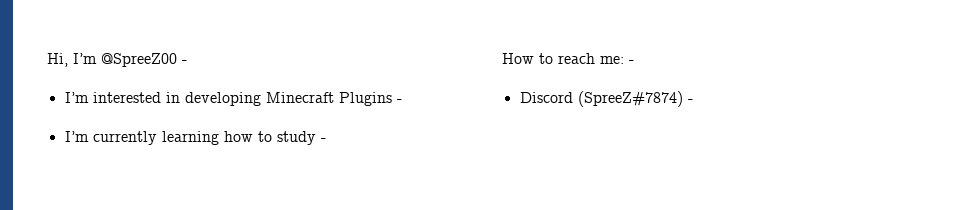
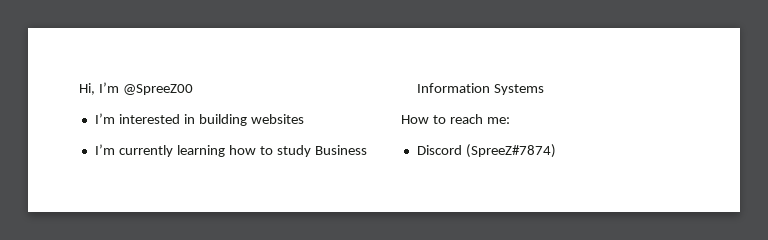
[182,60,187,64] - -> (193, 89) none
[184,92,402,106] developing Minecraft Plugins - -> [198,114,304,126] building websites
[320,138,326,142] - -> [315,145,367,155] [416,83,544,95] Business Information Systems
[629,60,634,64] - -> (510, 120) none
[687,99,693,103] - -> (556, 151) none

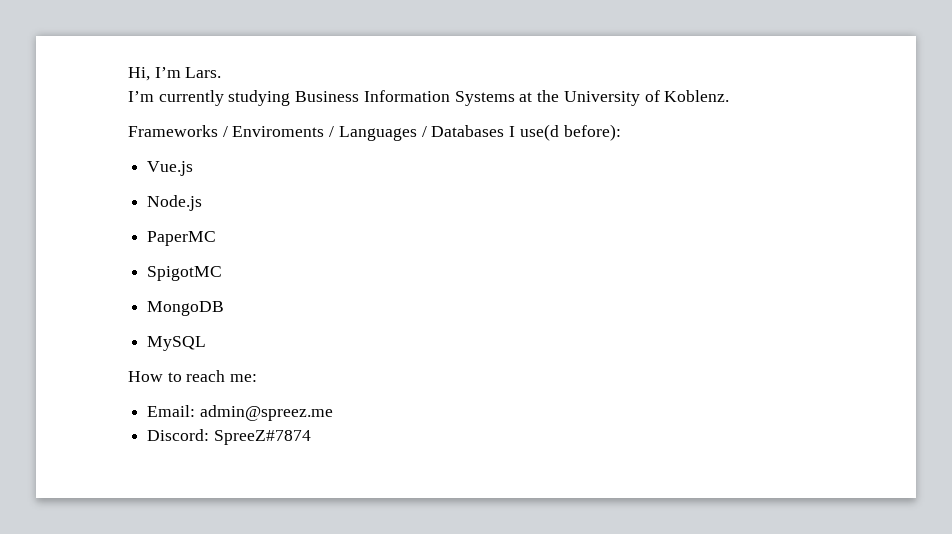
[122,84,193,95] [94,113,304,126] [94,144,367,157] [416,83,544,95] @SpreeZ00 // I’m interested in building websites // I’m currently learning how to study Business Information Systems -> [185,67,222,78] [128,90,730,106] [128,124,621,141] [147,161,194,176] [147,195,203,211] [147,231,217,246] [147,266,223,281] [147,301,225,316] [147,336,207,351] Lars. // I’m currently studying Business Information Systems at the University of Koblenz. // Frameworks / Enviroments / Languages / Databases I use(d before): // Vue.js // Node.js // PaperMC // SpigotMC // MongoDB // MySQL
[416,144,556,158] Discord (SpreeZ#7874) -> [147,405,333,421] [147,429,311,445] Email: admin@spreez.me // Discord: SpreeZ#7874

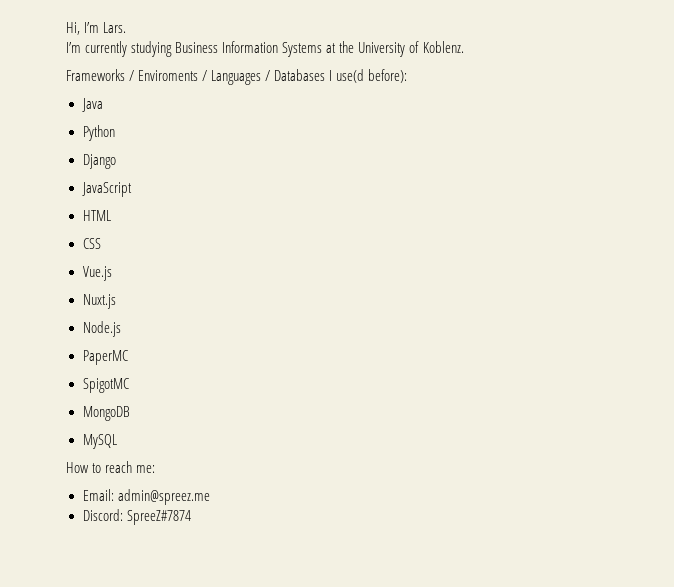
(621, 132) none -> [81,98,103,112] [82,125,115,141] [82,154,116,169] [81,182,132,197] [82,210,111,221] [82,238,101,249] // Java // Python // Django // JavaScript // HTML // CSS
(194, 168) none -> [82,294,116,309] // Nuxt.js

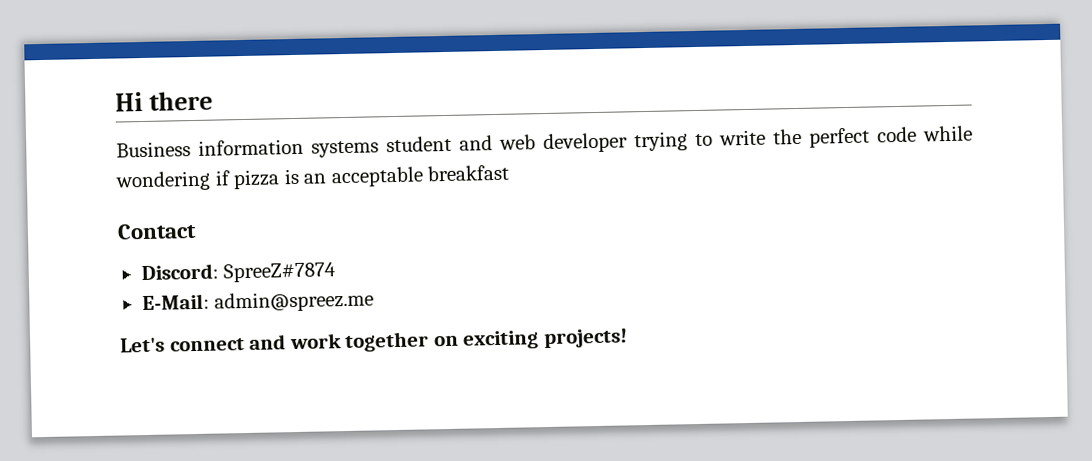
[66,22,127,35] [66,41,464,57] [66,69,408,85] [81,98,103,112] [82,125,115,141] [82,154,116,169] [81,182,132,197] [82,210,111,221] [82,238,101,249] [82,266,112,281] [82,294,116,309] [82,321,121,337] [82,350,128,365] [82,378,129,393] [82,406,130,421] [82,434,117,449] [66,461,156,473] [82,489,210,505] [82,509,191,525] Hi, I’m Lars. // I’m currently studying Business Information Systems at the University of Koblenz. // Frameworks / Enviroments / Languages / Databases I use(d before): // Java // Python // Django // JavaScript // HTML // CSS // Vue.js // Nuxt.js // Node.js // PaperMC // SpigotMC // MongoDB // MySQL // How to reach me: // Email: admin@spreez.me // Discord: SpreeZ#7874 -> [115,90,213,112] [116,125,973,158] [115,164,510,192] [117,222,197,240] [140,262,337,283] [141,290,375,313] [120,328,628,353] Hi there // Business information systems student and web developer trying to write the perfect code while wondering if pizza is an acceptable breakfast // Contact // Discord: SpreeZ#7874 // E-Mail: admin@spreez.me // Let's connect and work together on exciting projects!

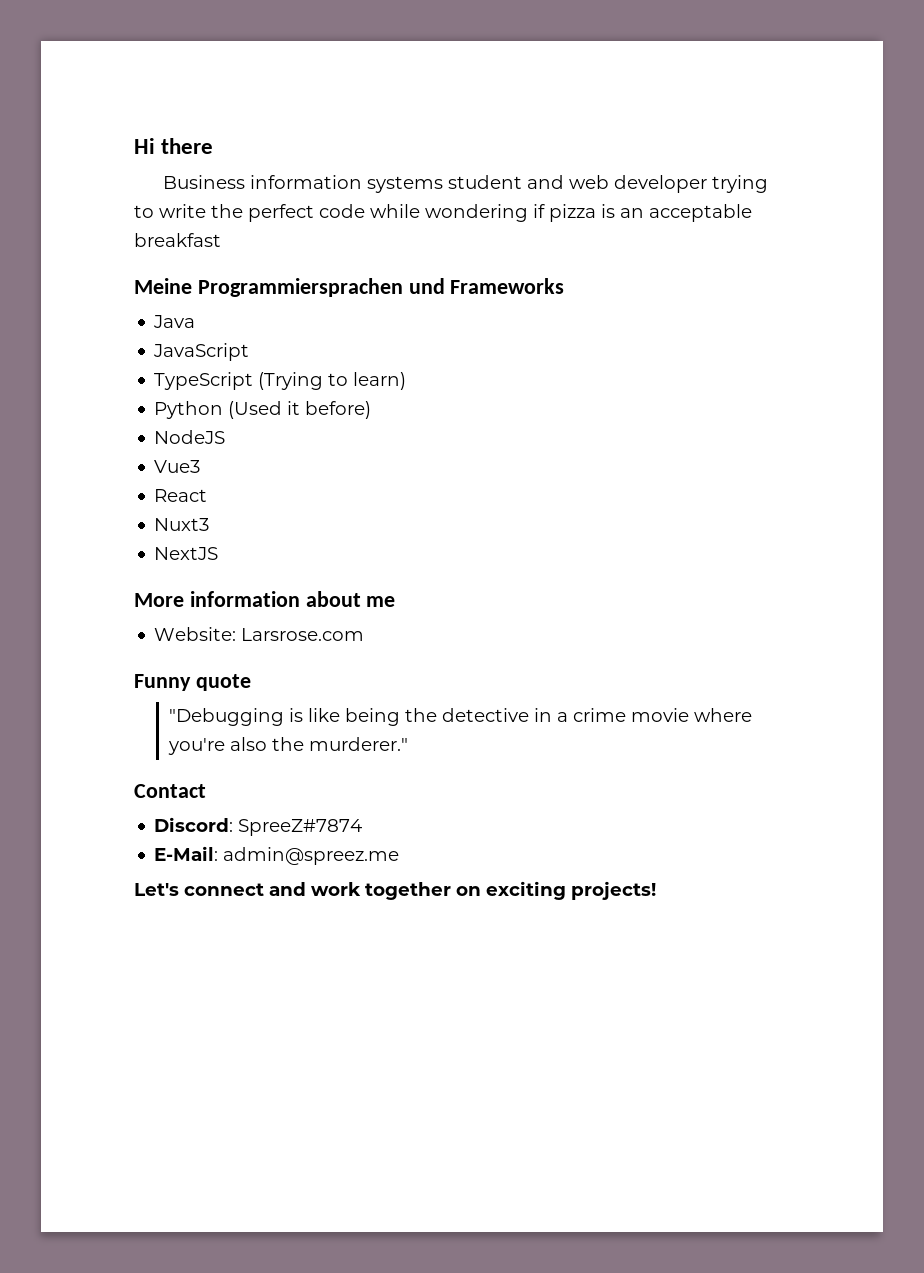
(510, 173) none -> [134,278,565,297] [153,315,196,328] [153,343,250,361] [154,372,407,390] [154,401,372,419] [154,430,226,444] [154,460,201,473] [154,489,208,502] [154,518,210,531] [154,547,219,560] [134,591,396,607] [154,627,365,641] [134,674,251,691] [168,708,752,726] [167,737,408,755] // Meine Programmiersprachen und Frameworks // Java // JavaScript // TypeScript (Trying to learn) // Python (Used it before) // NodeJS // Vue3 // React // Nuxt3 // NextJS // More information about me // Website: Larsrose.com // Funny quote // "Debugging is like being the detective in a crime movie where you're also the murderer."

